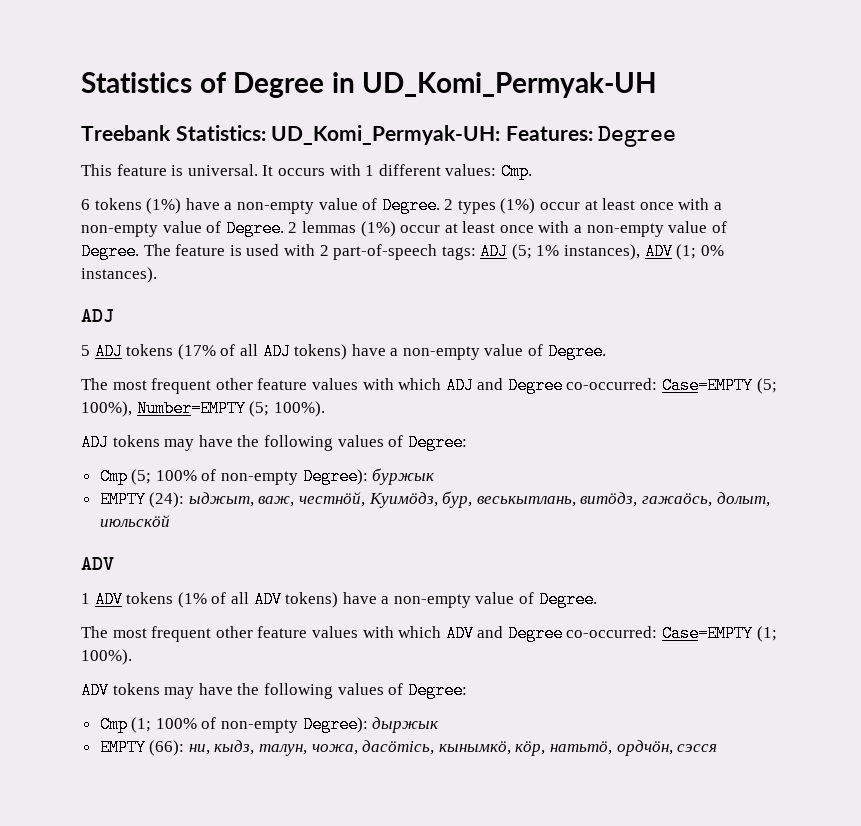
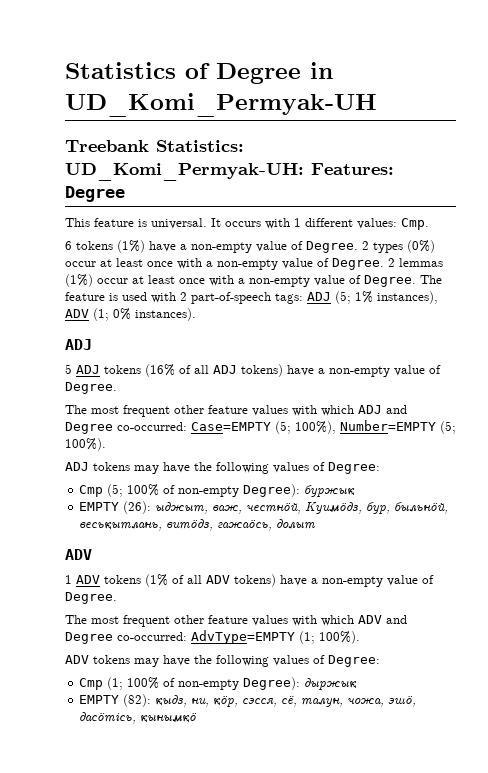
[500,198,536,214] (1%) -> [407,240,435,253] (0%)
[177,344,216,360] (17% -> [145,364,175,377] (16%
[149,492,185,508] (24): -> [123,501,152,514] (26):
(473, 499) none -> [394,502,449,514] быльнӧй,
[716,492,770,507] [99,515,170,527] долыт, июльскӧй -> [276,519,316,529] долыт
[662,625,754,642] Case=EMPTY -> [191,630,295,644] AdvType=EMPTY
[149,740,718,756] (66): ни, кыдз, талун, чожа, дасöтiсь, кынымкӧ, кӧр, натьтö, ордчӧн, сэсся -> [123,694,417,707] [79,712,198,724] (82): кыдз, ни, кӧр, сэсся, сё, талун, чожа, эшӧ, дасöтiсь, кынымкӧ

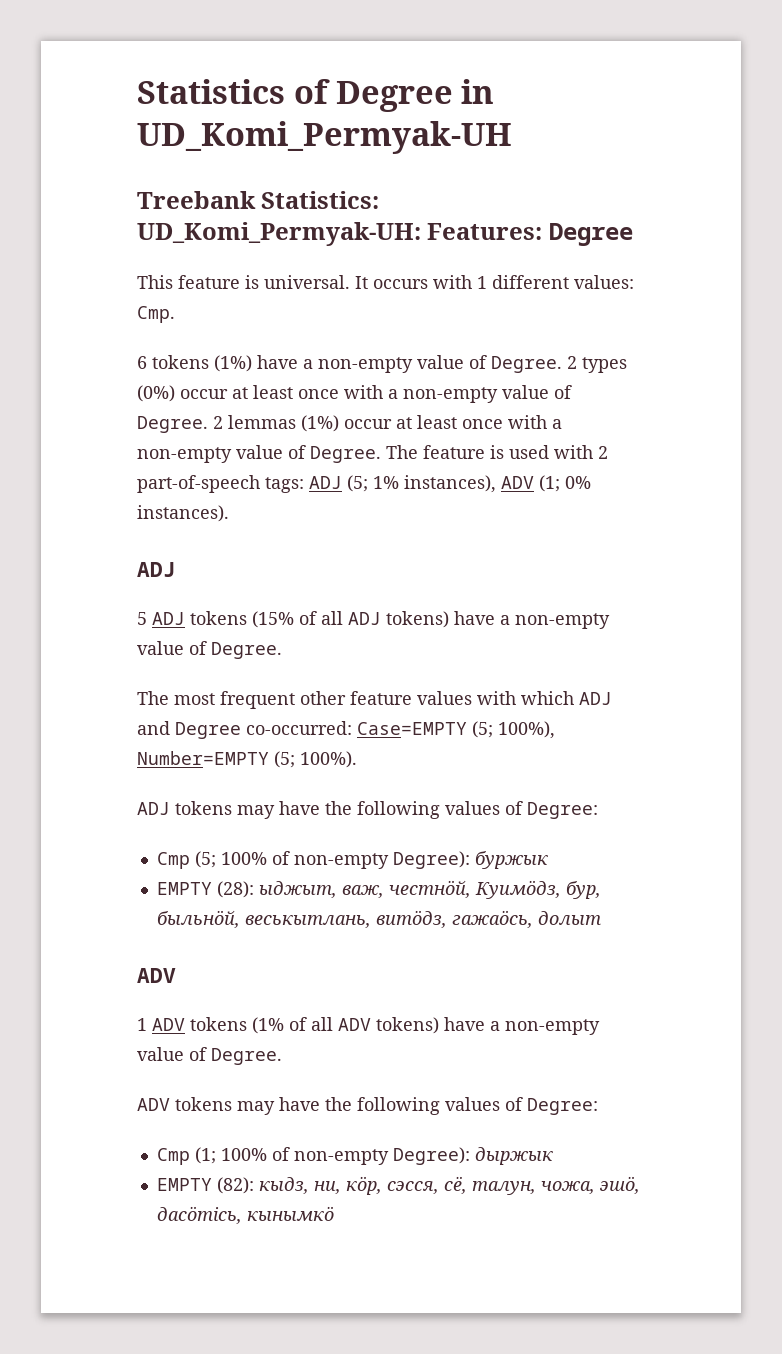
[145,364,175,377] (16% -> [252,611,294,628] (15%
[123,501,152,514] (26): -> [216,881,254,898] (28):
[65,615,407,627] [65,630,360,644] // The most frequent other feature values with which ADV and Degree co-occurred: AdvType=EMPTY (1; 100%). -> (282, 1056) none

